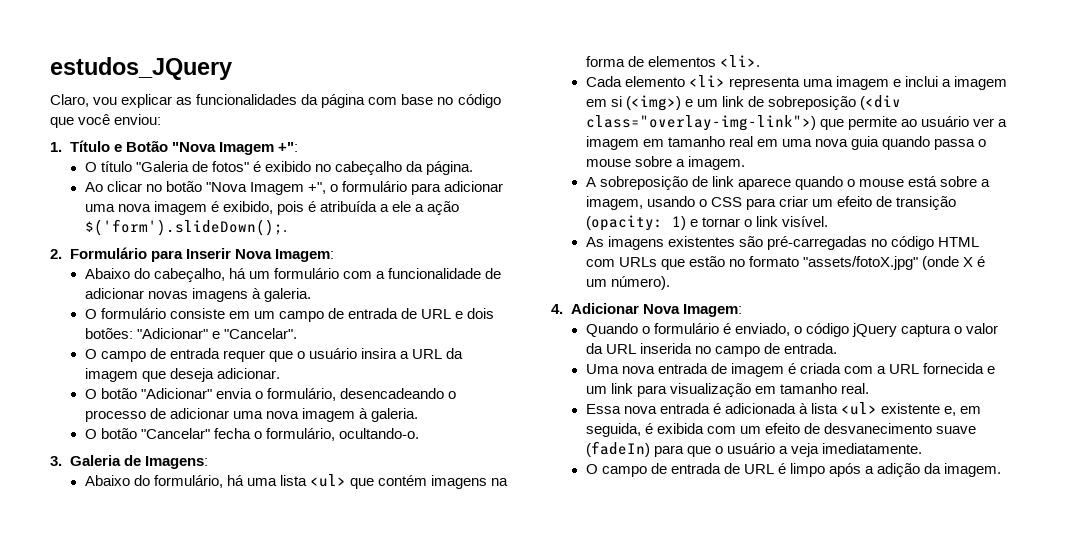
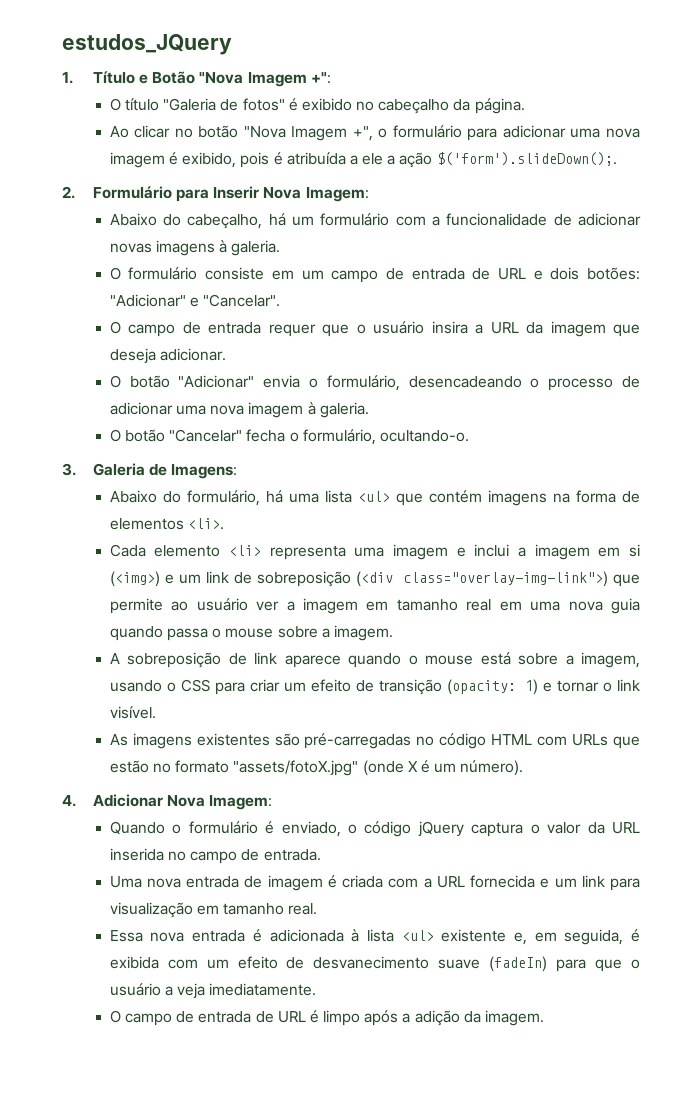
[50,94,501,108] [50,114,162,128] // Claro, vou explicar as funcionalidades da página com base no código que você enviou: -> (232, 44) none

